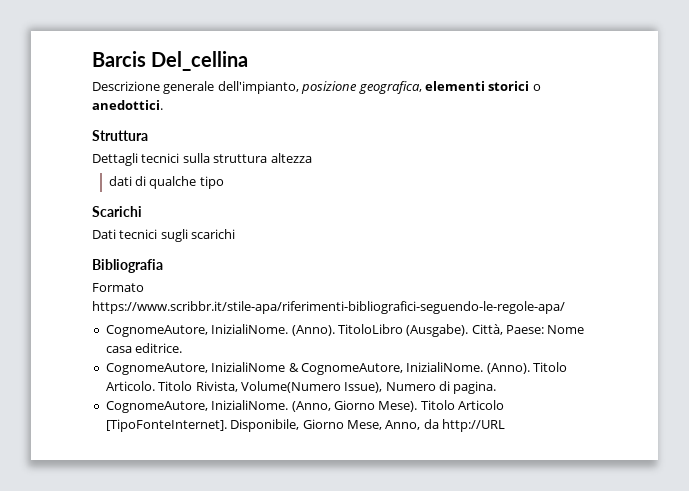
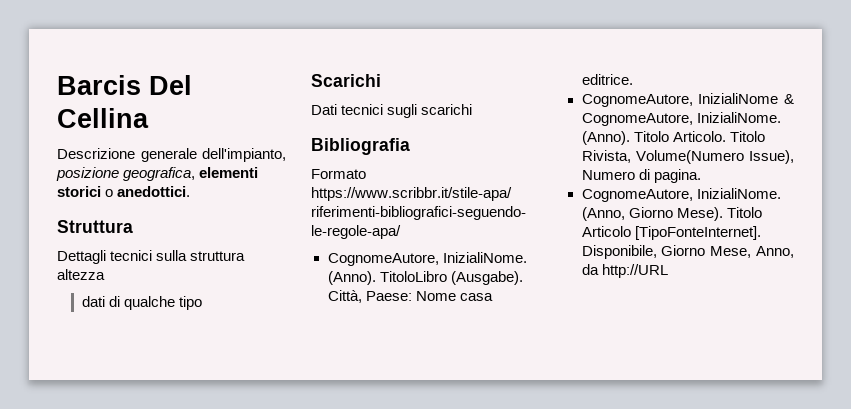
[151,51,249,71] Del_cellina -> [149,75,192,95] [57,108,149,128] Del Cellina

